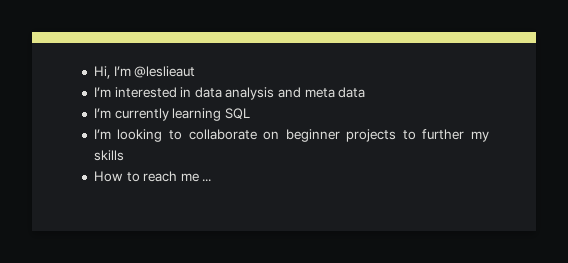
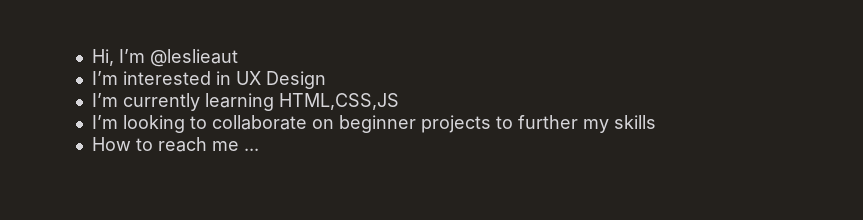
[194,87,366,100] data analysis and meta data -> [235,71,326,89] UX Design
[224,108,250,119] SQL -> [278,93,399,110] HTML,CSS,JS

